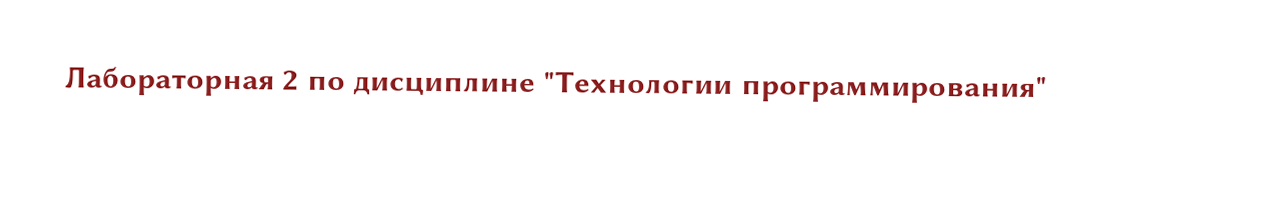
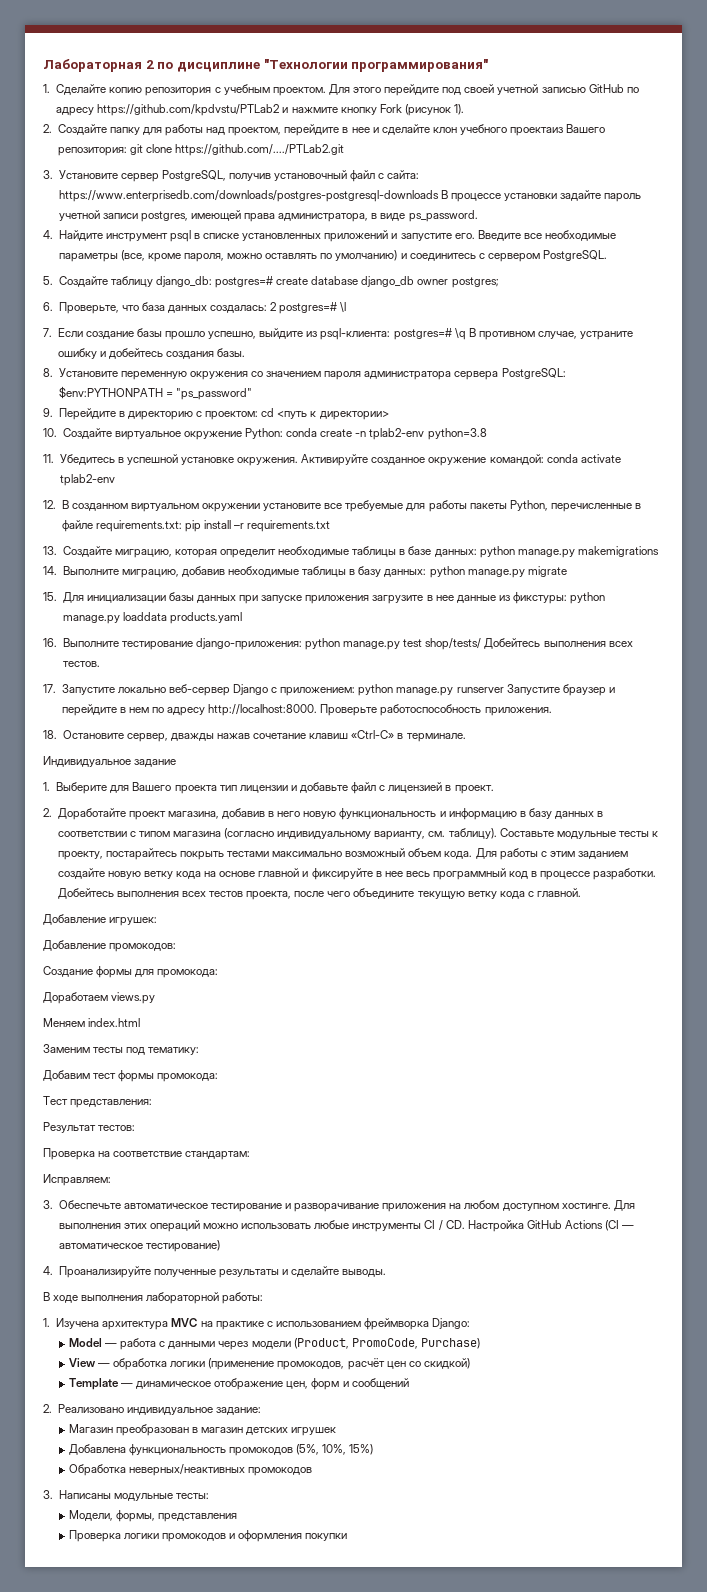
(1048, 89) none -> [43,84,639,96] [56,104,464,116] [43,124,606,136] [57,144,345,156] [43,170,420,182] [58,190,642,202] [58,210,478,222] [43,230,617,242] [58,250,608,262] [43,276,499,288] [43,302,347,314] [43,328,634,340] [57,348,246,359] [43,368,566,380] [58,386,252,400] [43,408,389,420] [43,428,487,440] [43,454,621,466] [59,474,115,486] [43,500,642,512] [61,520,331,532] [43,546,659,558] [43,566,567,578] [43,592,606,604] [62,612,242,624] [43,638,633,650] [62,661,100,667] [43,684,615,696] [61,704,552,716] [43,730,466,742] [43,756,177,767] [43,782,494,794] [43,808,604,820] [57,828,659,840] [57,848,629,860] [57,868,657,880] [57,888,582,900] [43,914,158,926] [43,940,177,952] [43,966,219,978] [43,992,156,1004] [43,1018,141,1027] [43,1044,200,1055] [43,1070,219,1082] [43,1096,153,1108] [43,1122,136,1133] [43,1148,251,1160] [43,1174,111,1186] [43,1200,635,1212] [58,1220,635,1232] [58,1240,220,1252] [43,1266,387,1278] [43,1292,264,1304] [43,1318,471,1330] [68,1338,480,1350] [68,1358,470,1370] [68,1378,409,1390] [43,1404,261,1415] [68,1424,337,1436] [68,1444,374,1456] [68,1464,313,1476] [43,1490,209,1501] [68,1510,238,1522] [68,1530,348,1542] // 1. Сделайте копию репозитория с учебным проектом. Для этого перейдите под своей учетной записью GitHub по адресу https://github.com/kpdvstu/PTLab2 и нажмите кнопку Fork (рисунок 1). // 2. Создайте папку для работы над проектом, перейдите в нее и сделайте клон учебного проектаиз Вашего репозитория: git clone https://github.com/..../PTLab2.git // 3. Установите сервер PostgreSQL, получив установочный файл с сайта: https://www.enterprisedb.com/downloads/postgres-postgresql-downloads В процессе установки задайте пароль учетной записи postgres, имеющей права администратора, в виде ps_password. // 4. Найдите инструмент psql в списке установленных приложений и запустите его. Введите все необходимые параметры (все, кроме пароля, можно оставлять по умолчанию) и соединитесь с сервером PostgreSQL. // 5. Создайте таблицу django_db: postgres=# create database django_db owner postgres; // 6. Проверьте, что база данных создалась: 2 postgres=# \l // 7. Если создание базы прошло успешно, выйдите из psql-клиента: postgres=# \q В противном случае, устраните ошибку и добейтесь создания базы. // 8. Установите переменную окружения со значением пароля администратора сервера PostgreSQL: $env:PYTHONPATH = "ps_password" // 9. Перейдите в директорию с проектом: cd <путь к директории> // 10. Создайте виртуальное окружение Python: conda create -n tplab2-env python=3.8 // 11. Убедитесь в успешной установке окружения. Активируйте созданное окружение командой: conda activate tplab2-env // 12. В созданном виртуальном окружении установите все требуемые для работы пакеты Python, перечисленные в файле requirements.txt: pip install –r requirements.txt // 13. Создайте миграцию, которая определит необходимые таблицы в базе данных: python manage.py makemigrations // 14. Выполните миграцию, добавив необходимые таблицы в базу данных: python manage.py migrate // 15. Для инициализации базы данных при запуске приложения загрузите в нее данные из фикстуры: python manage.py loaddata products.yaml // 16. Выполните тестирование django-приложения: python manage.py test shop/tests/ Добейтесь выполнения всех тестов. // 17. Запустите локально веб-сервер Django с приложением: python manage.py runserver Запустите браузер и перейдите в нем по адресу http://localhost:8000. Проверьте работоспособность приложения. // 18. Остановите сервер, дважды нажав сочетание клавиш «Ctrl-C» в терминале. // Индивидуальное задание // 1. Выберите для Вашего проекта тип лицензии и добавьте файл с лицензией в проект. // 2. Доработайте проект магазина, добавив в него новую функциональность и информацию в базу данных в соответствии с типом магазина (согласно индивидуальному варианту, см. таблицу). Составьте модульные тесты к проекту, постарайтесь покрыть тестами максимально возможный объем кода. Для работы с этим заданием создайте новую ветку кода на основе главной и фиксируйте в нее весь программный код в процессе разработки. Добейтесь выполнения всех тестов проекта, после чего объедините текущую ветку кода с главной. // Добавление игрушек: // Добавление промокодов: // Создание формы для промокода: // Доработаем views.py // Меняем index.html // Заменим тесты под тематику: // Добавим тест формы промокода: // Тест представления: // Результат тестов: // Проверка на соответствие стандартам: // Исправляем: // 3. Обеспечьте автоматическое тестирование и разворачивание приложения на любом доступном хостинге. Для выполнения этих операций можно использовать любые инструменты CI / CD. Настройка GitHub Actions (CI — автоматическое тестирование) // 4. Проанализируйте полученные результаты и сделайте выводы. // В ходе выполнения лабораторной работы: // 1. Изучена архитектура MVC на практике с использованием фреймворка Django: // Model — работа с данными через модели (Product, PromoCode, Purchase) // View — обработка логики (применение промокодов, расчёт цен со скидкой) // Template — динамическое отображение цен, форм и сообщений // 2. Реализовано индивидуальное задание: // Магазин преобразован в магазин детских игрушек // Добавлена функциональность промокодов (5%, 10%, 15%) // Обработка неверных/неактивных промокодов // 3. Написаны модульные тесты: // Модели, формы, представления // Проверка логики промокодов и оформления покупки

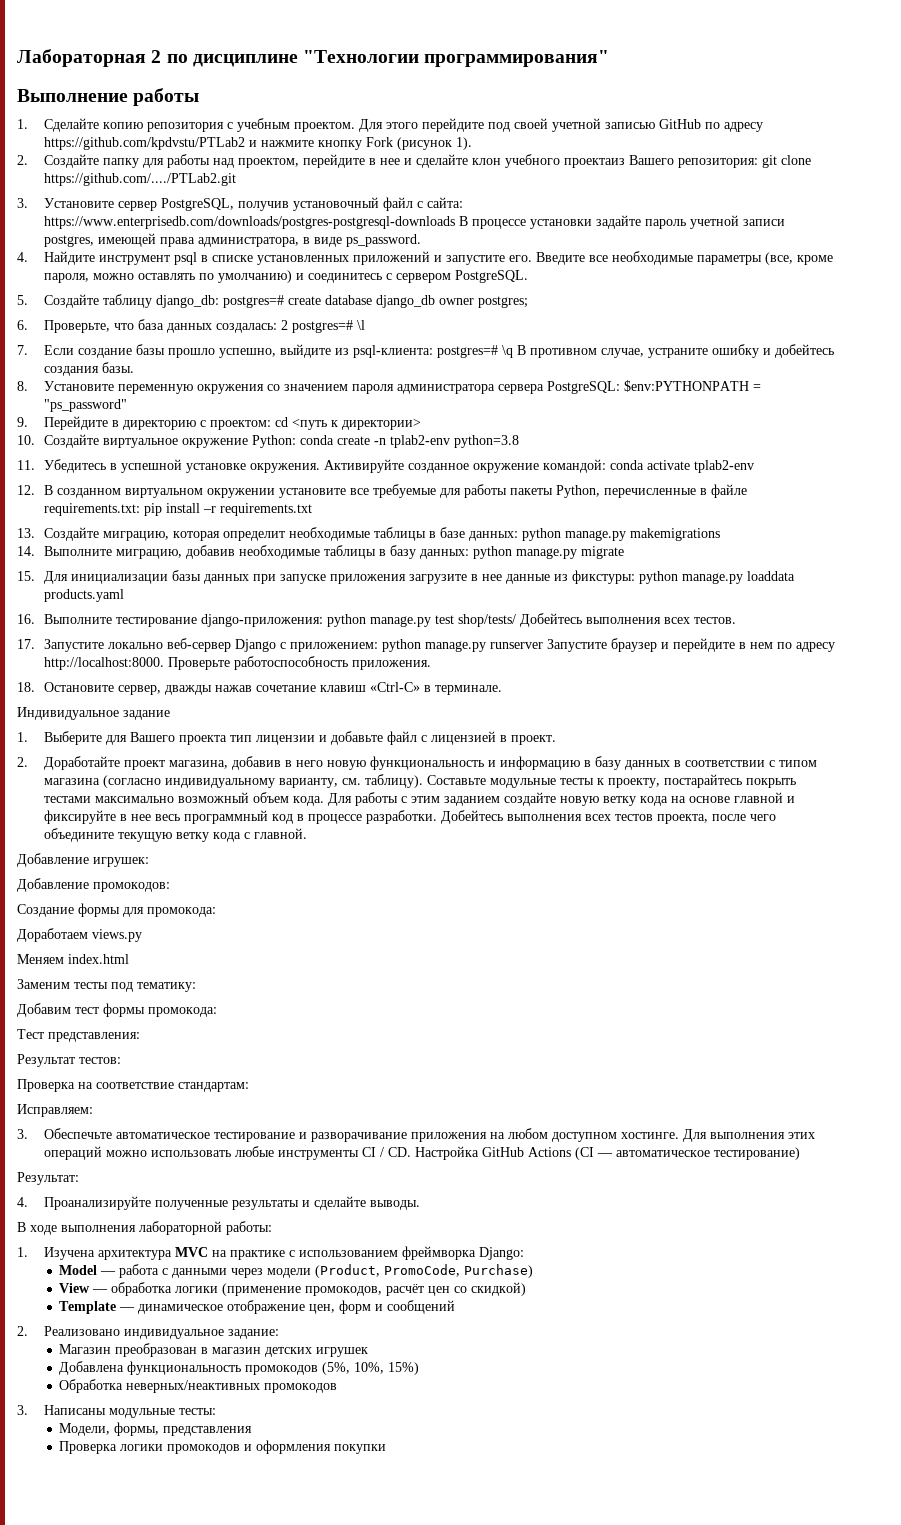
(489, 65) none -> [17,88,200,106] // Выполнение работы
(220, 1246) none -> [17,1172,79,1185] // Результат:

